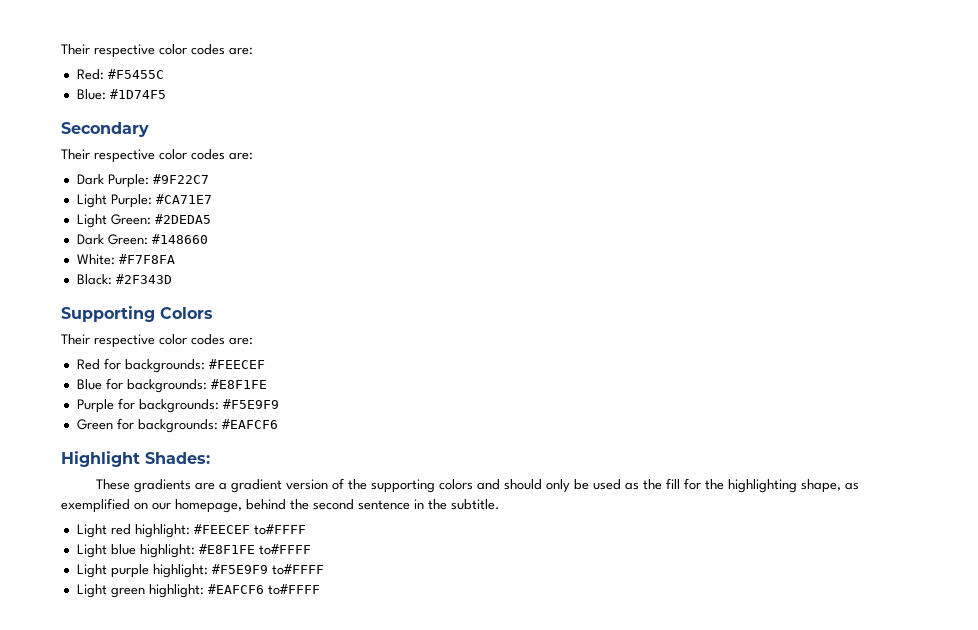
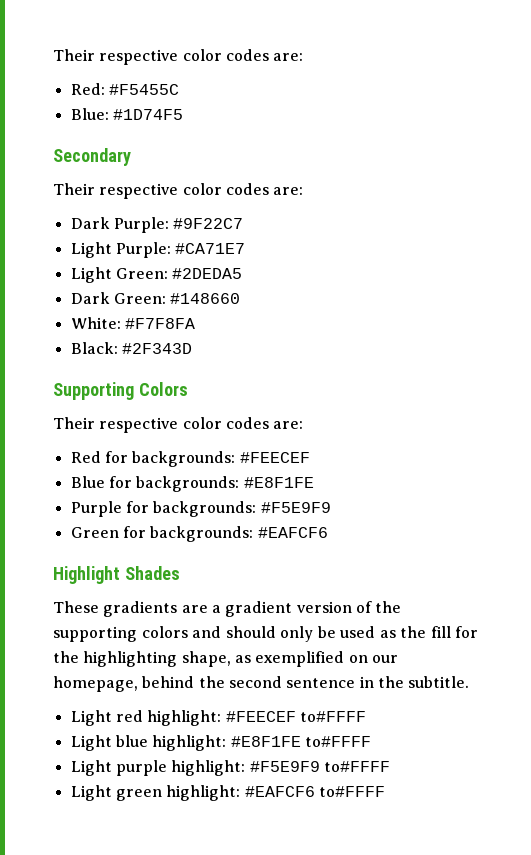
[145,452,210,464] Shades: -> [124,566,180,580] Shades

